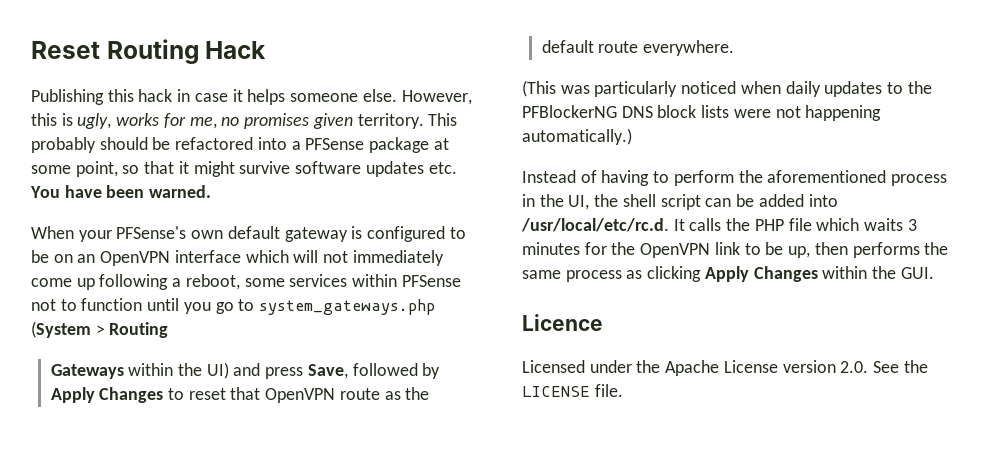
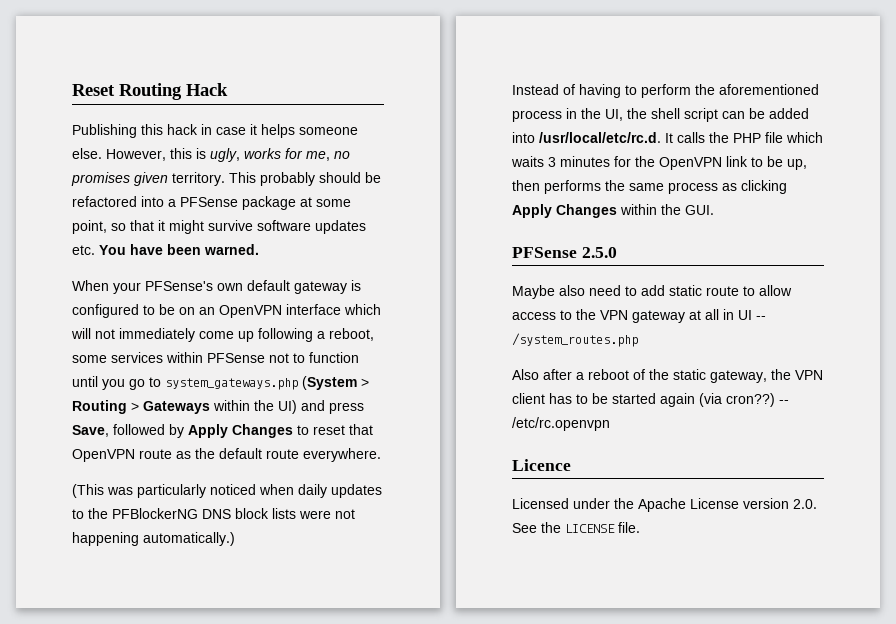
(169, 330) // -> [131,402,139,411] >
(934, 273) none -> [512,247,617,258] [512,285,792,299] [512,309,766,323] [512,333,638,347] [512,369,823,383] [512,393,789,407] [512,417,610,431] // PFSense 2.5.0 // Maybe also need to add static route to allow access to the VPN gateway at all in UI -- /system_routes.php // Also after a reboot of the static gateway, the VPN client has to be started again (via cron??) -- /etc/rc.openvpn

